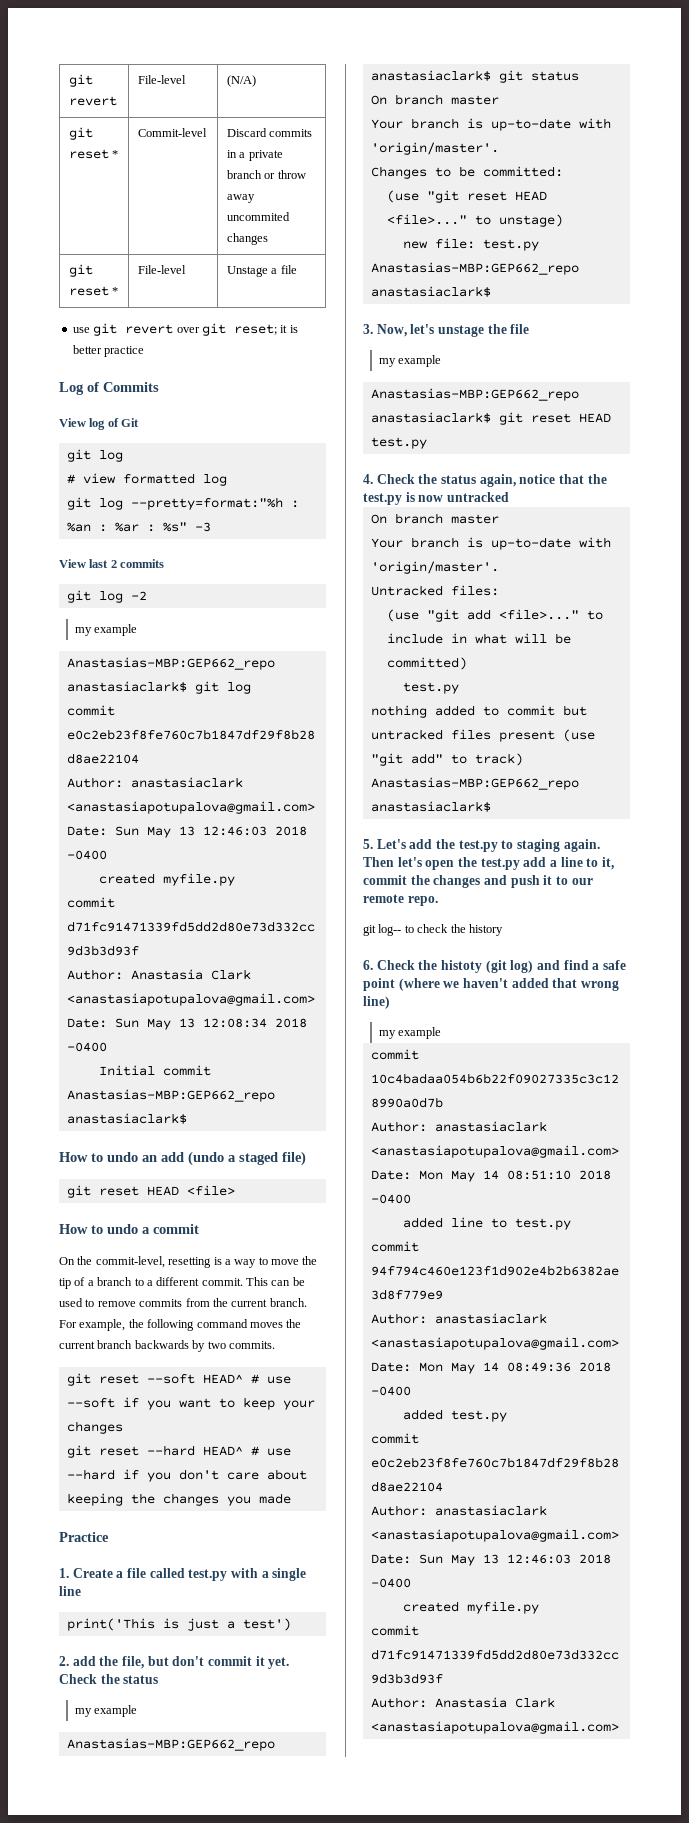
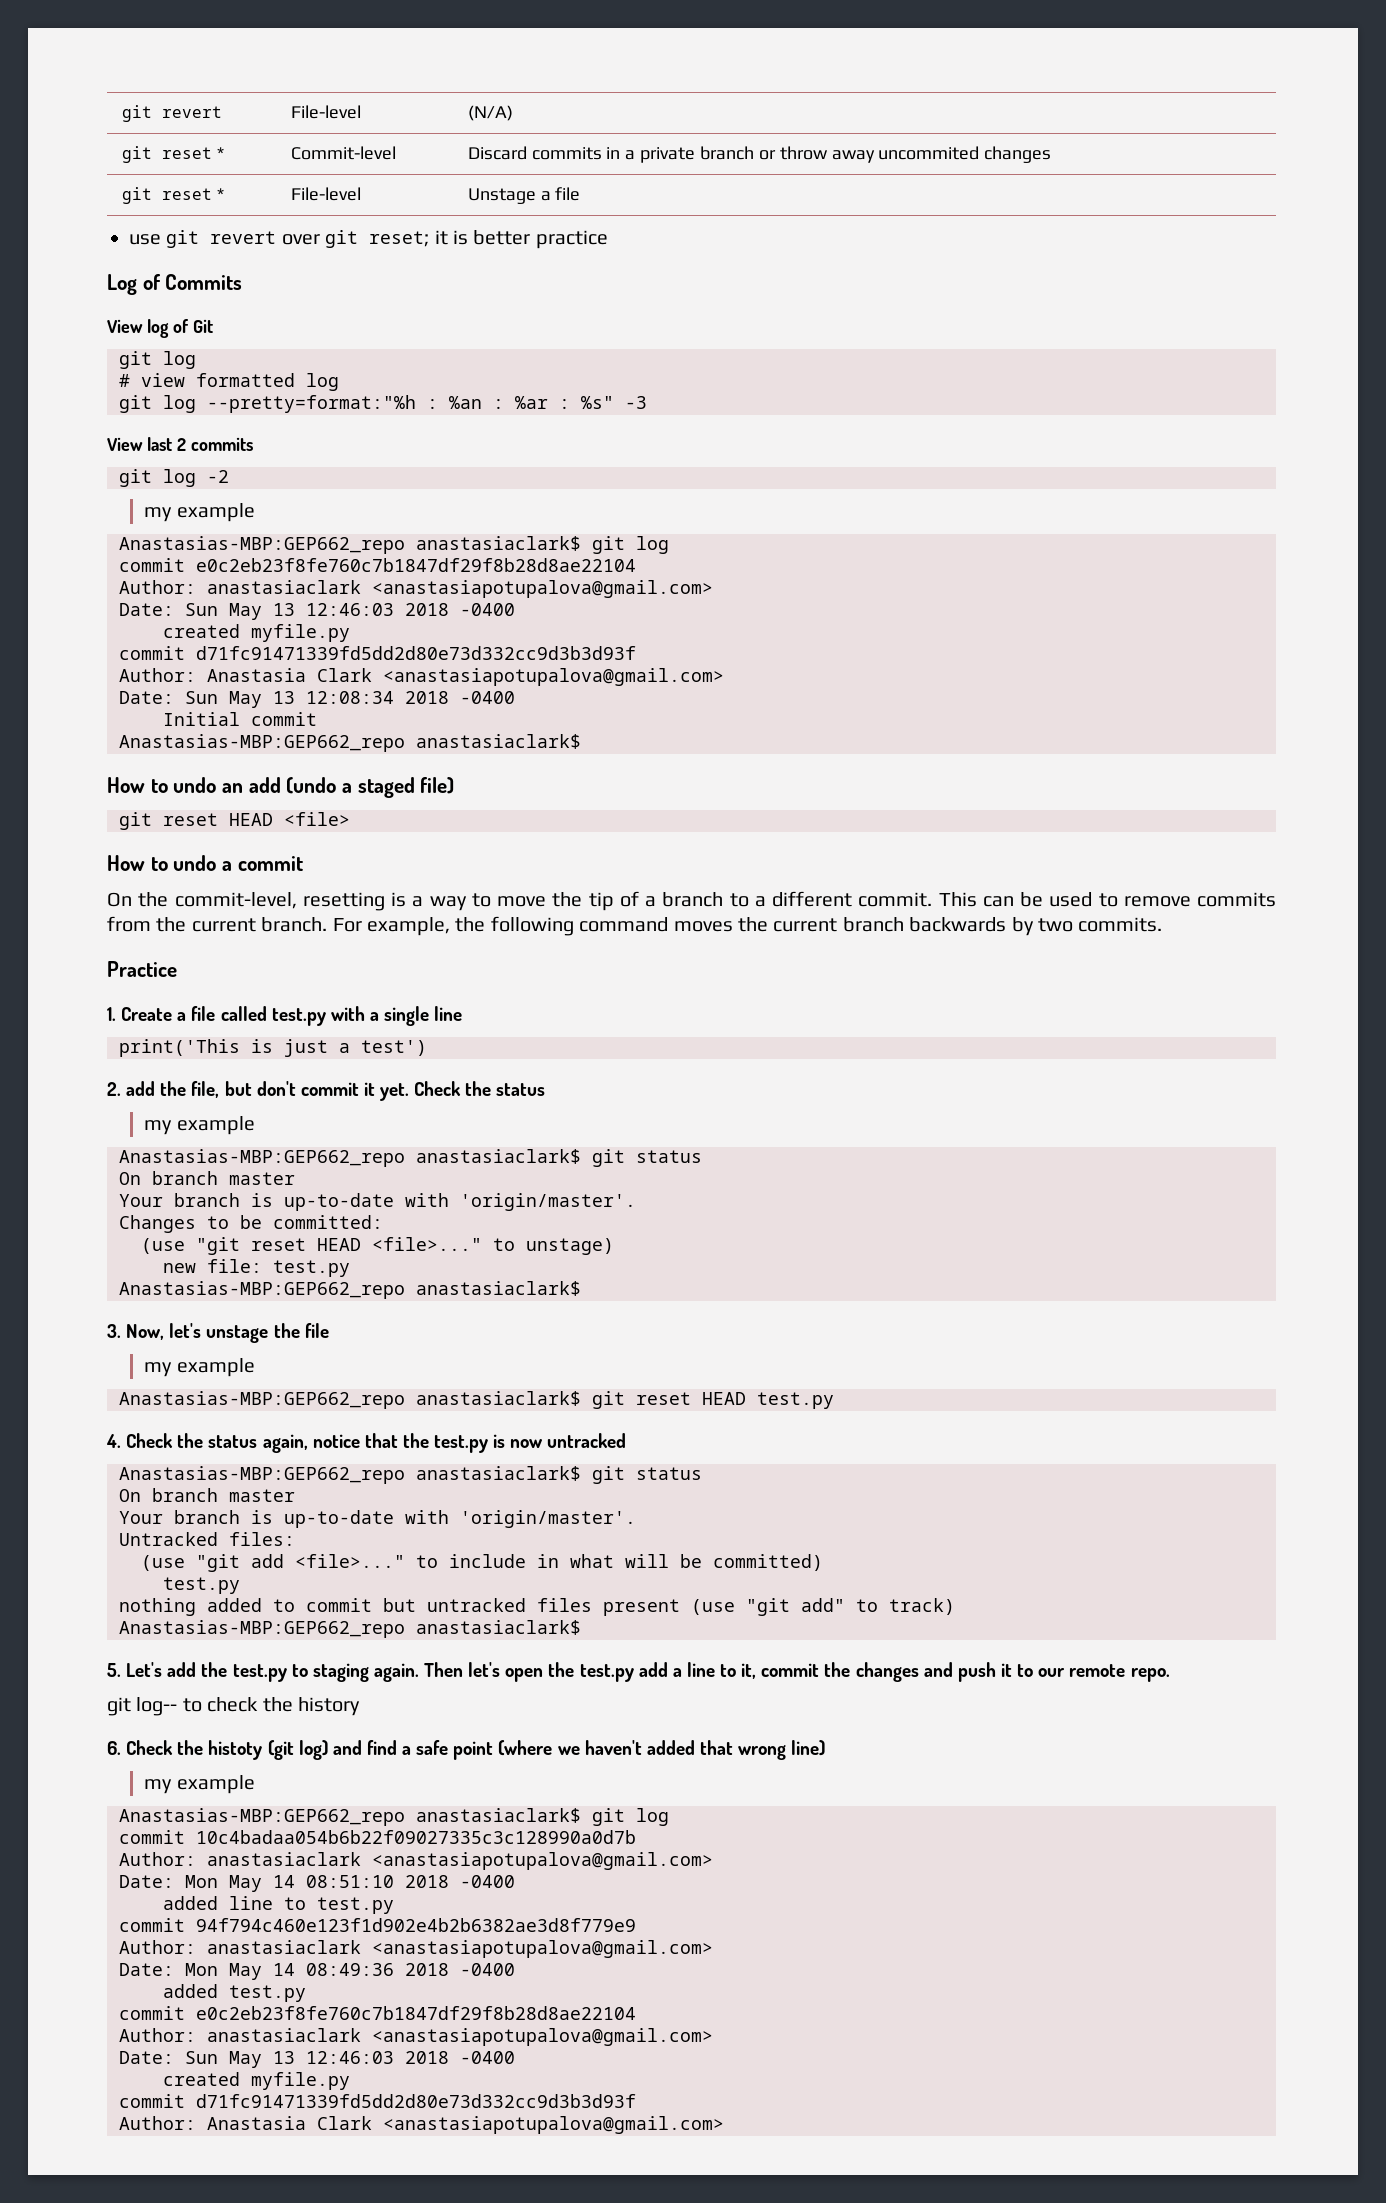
[66,1373,291,1386] [66,1397,315,1410] [66,1421,123,1434] [66,1445,291,1458] [66,1469,307,1482] [66,1493,291,1506] // git reset --soft HEAD^ # use --soft if you want to keep your changes // git reset --hard HEAD^ # use --hard if you don't care about keeping the changes you made -> (1163, 924) none
(509, 497) none -> [119,1466,702,1484] // Anastasias-MBP:GEP662_repo anastasiaclark$ git status
(442, 1033) none -> [119,1808,669,1826] // Anastasias-MBP:GEP662_repo anastasiaclark$ git log

